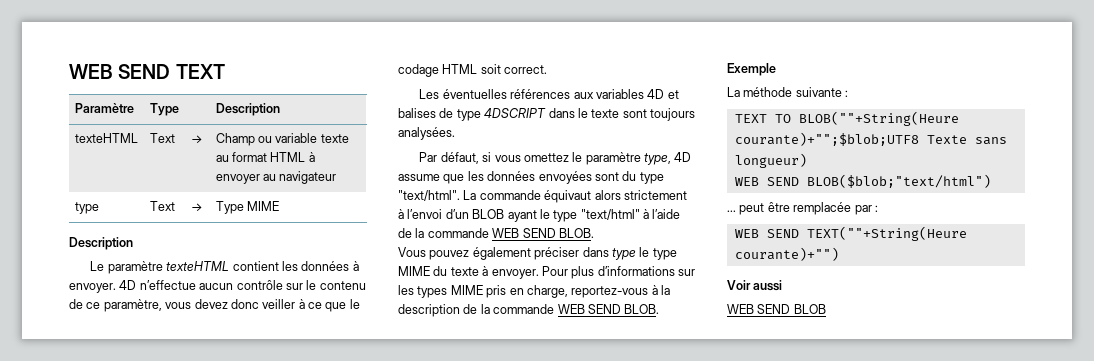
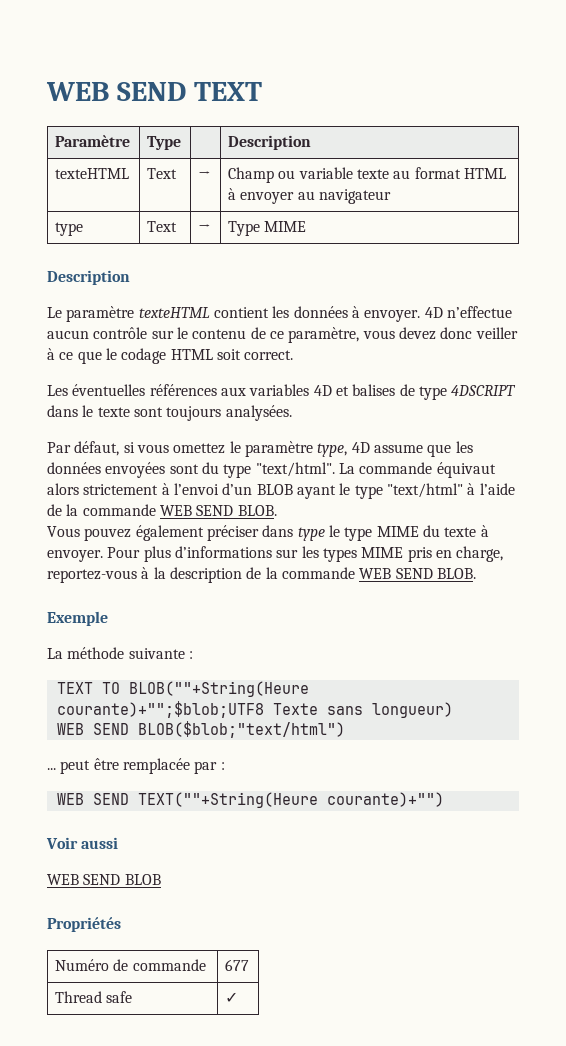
(826, 309) none -> [47,917,121,932] [55,959,206,971] [225,959,250,971] [55,991,133,1003] [225,992,239,1003] // Propriétés // Numéro de commande | 677 // Thread safe | ✓

